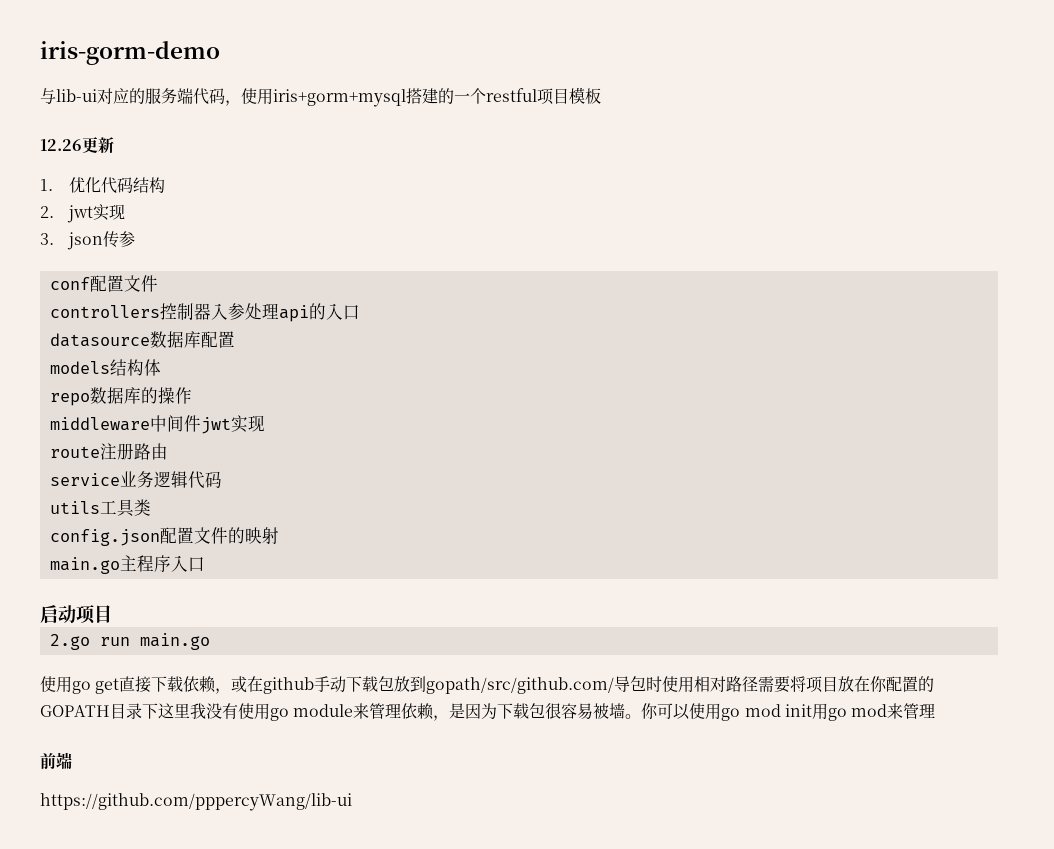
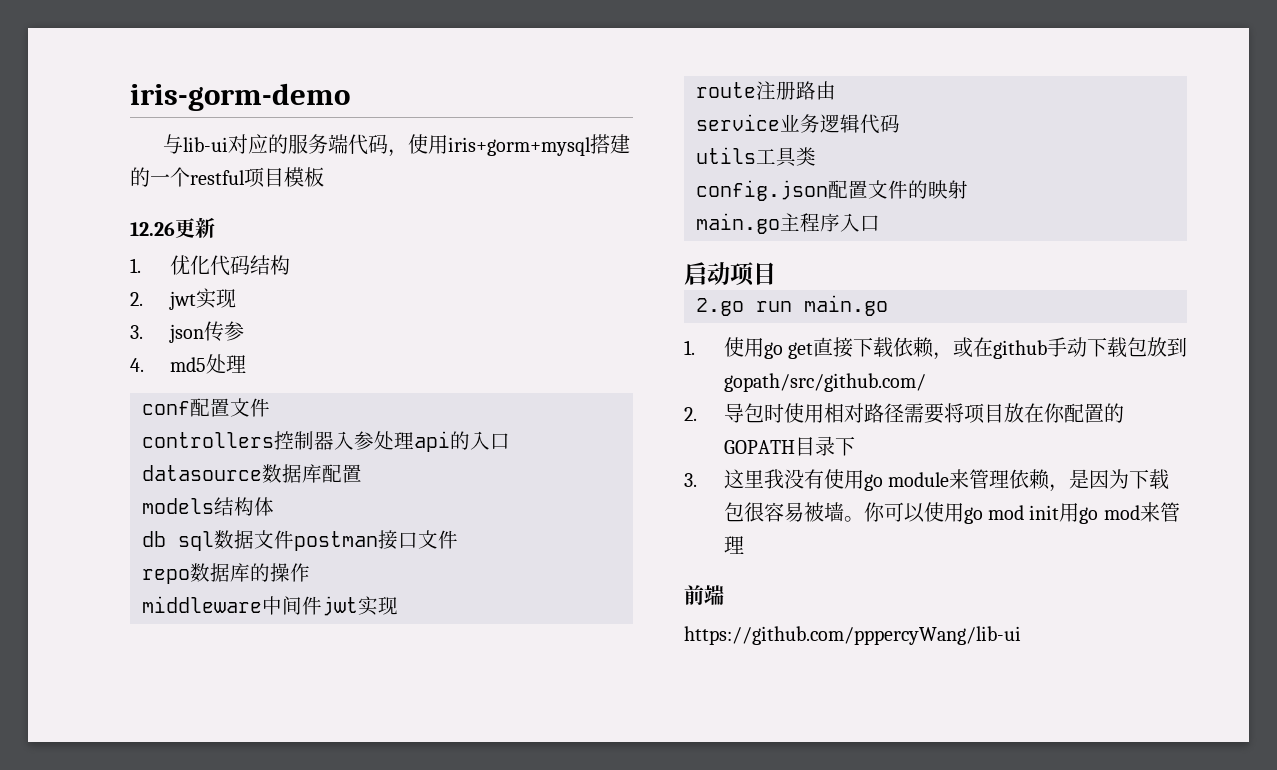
(136, 239) none -> [130,354,246,374] // 4. md5处理
(161, 367) none -> [142,530,458,551] // db sql数据文件postman接口文件
(210, 641) none -> [684,340,695,355] 1.
(615, 685) none -> [684,407,697,421] // 2.
(158, 711) none -> [684,473,697,487] // 3.

